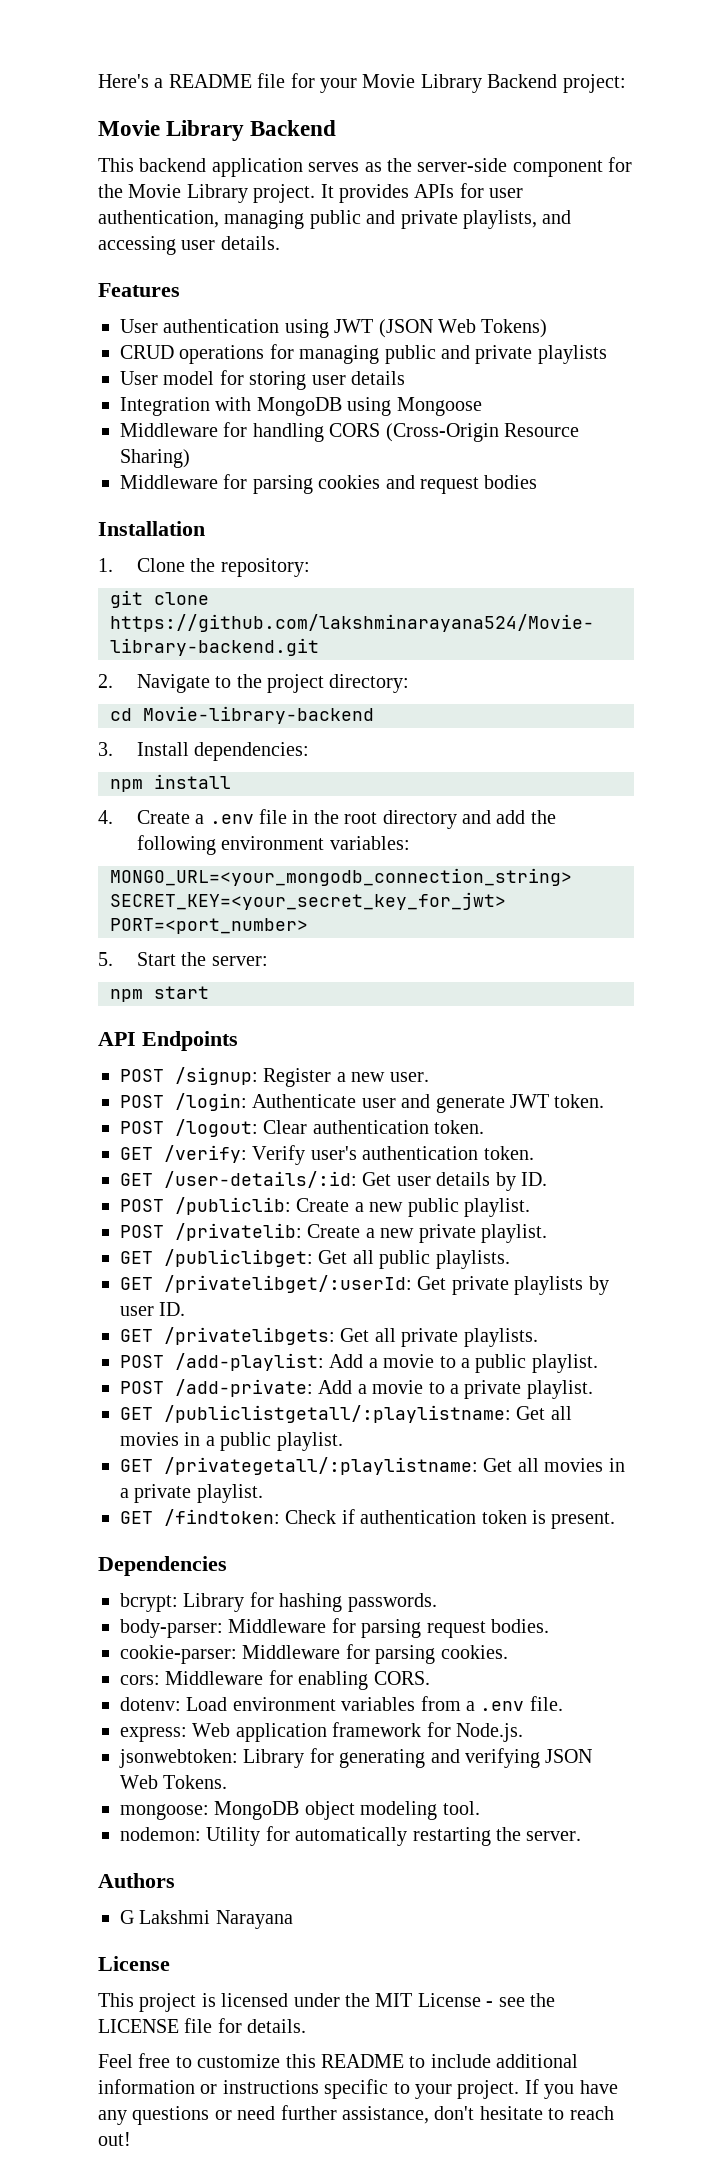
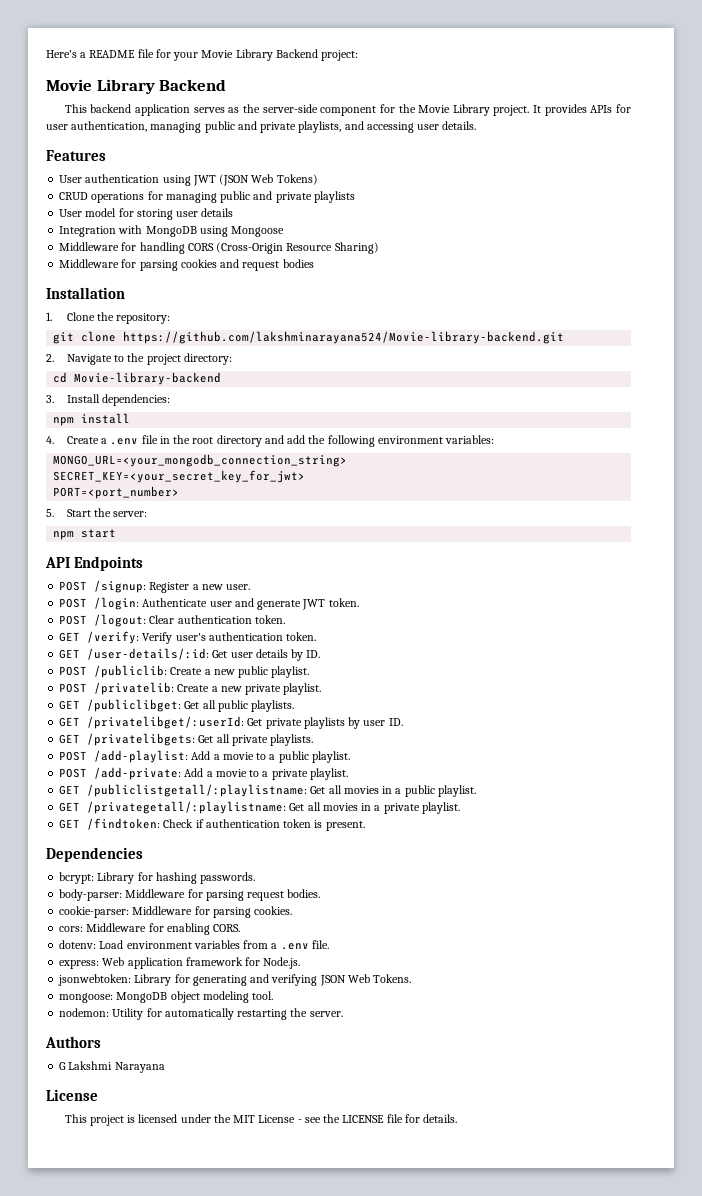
[98,2053,579,2068] [98,2079,618,2099] [98,2105,614,2125] [98,2132,131,2146] // Feel free to customize this README to include additional information or instructions specific to your project. If you have any questions or need further assistance, don't hesitate to reach out! -> (458, 1118) none

